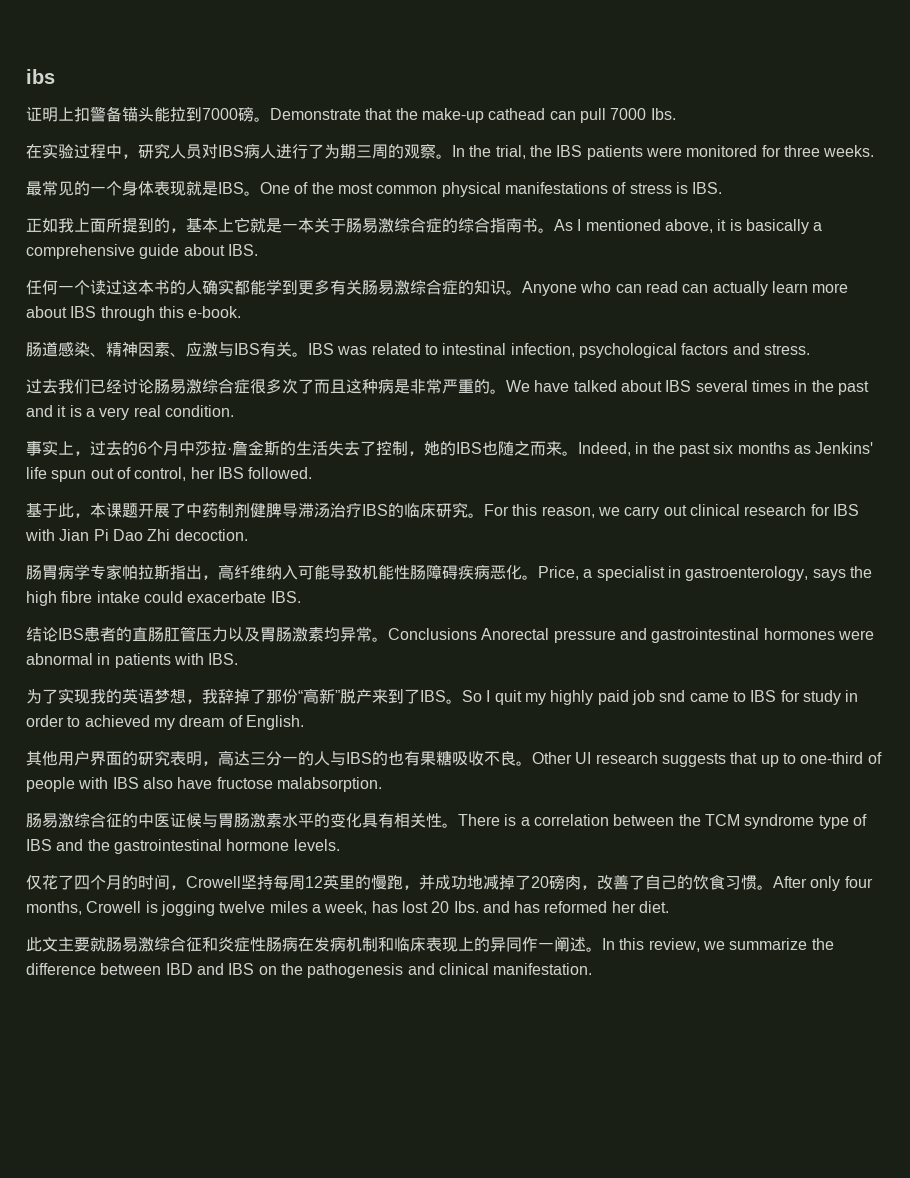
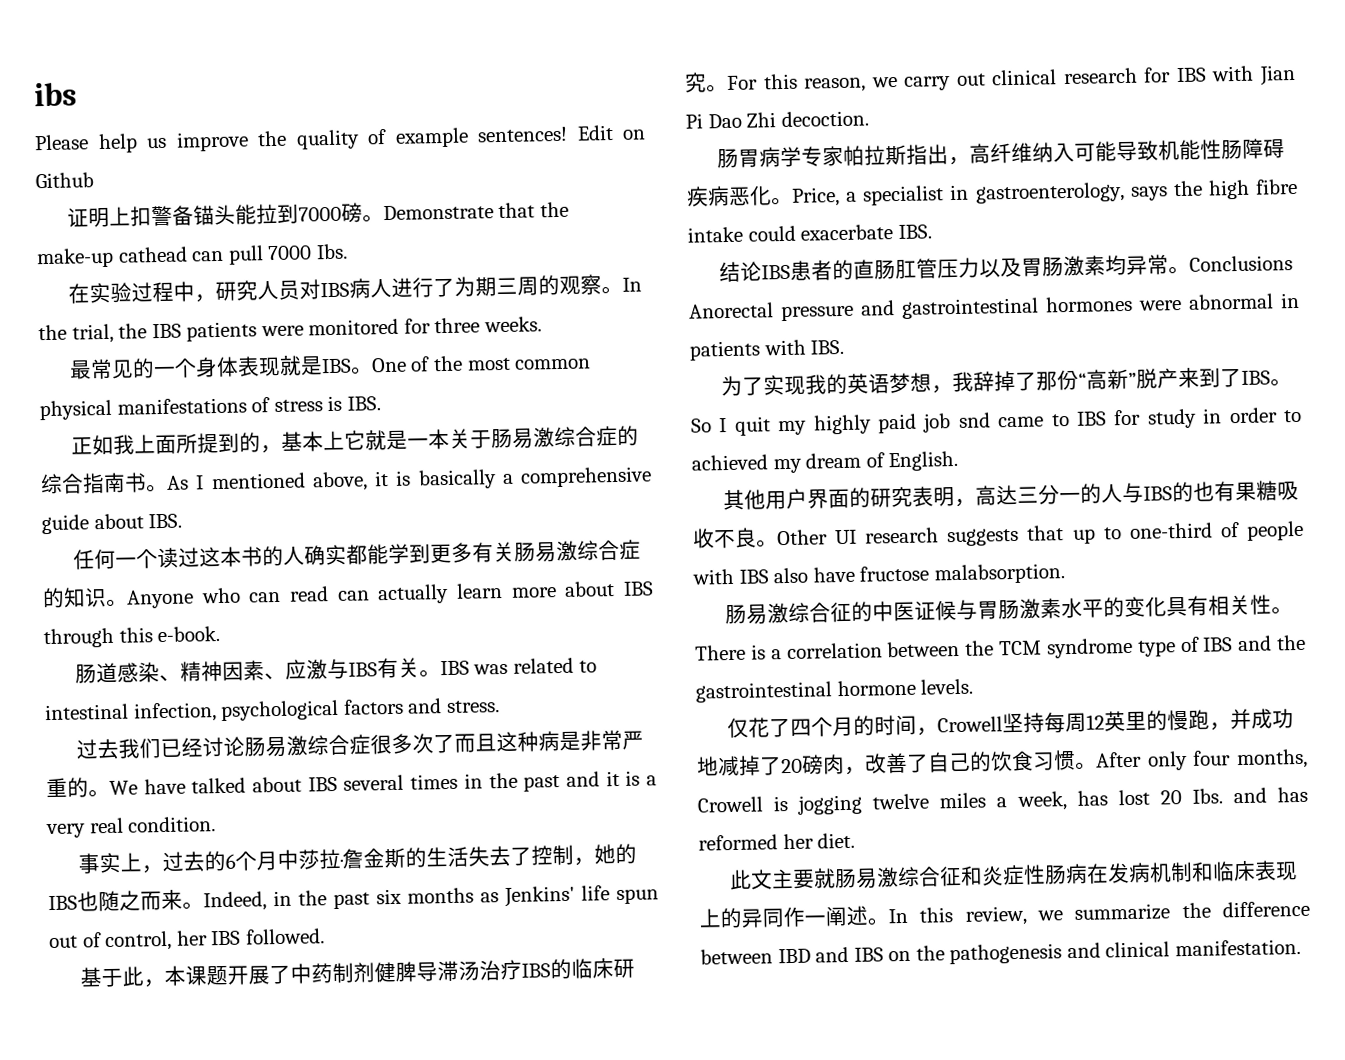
(55, 76) none -> [34,124,646,154] [35,172,94,189] // Please help us improve the quality of example sentences! Edit on Github

